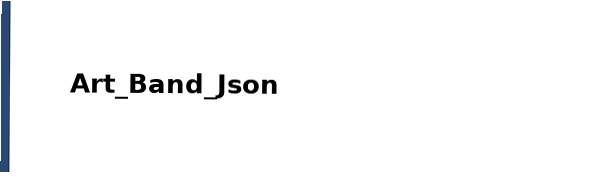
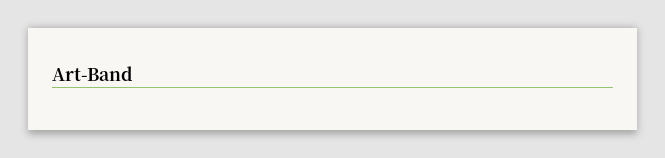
[69,72,280,100] Art_Band_Json -> [52,66,133,81] Art-Band

